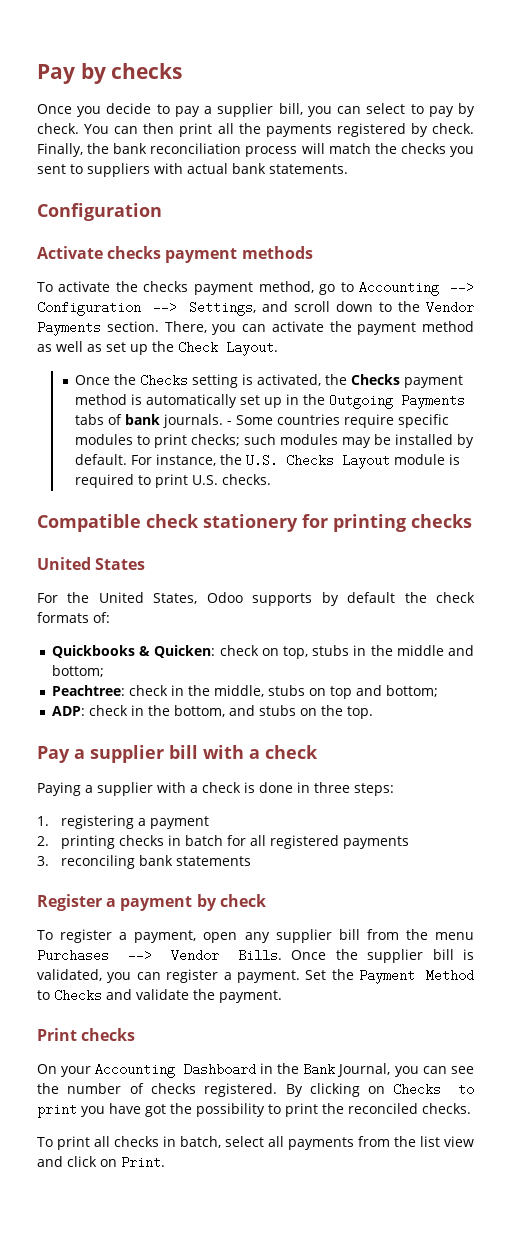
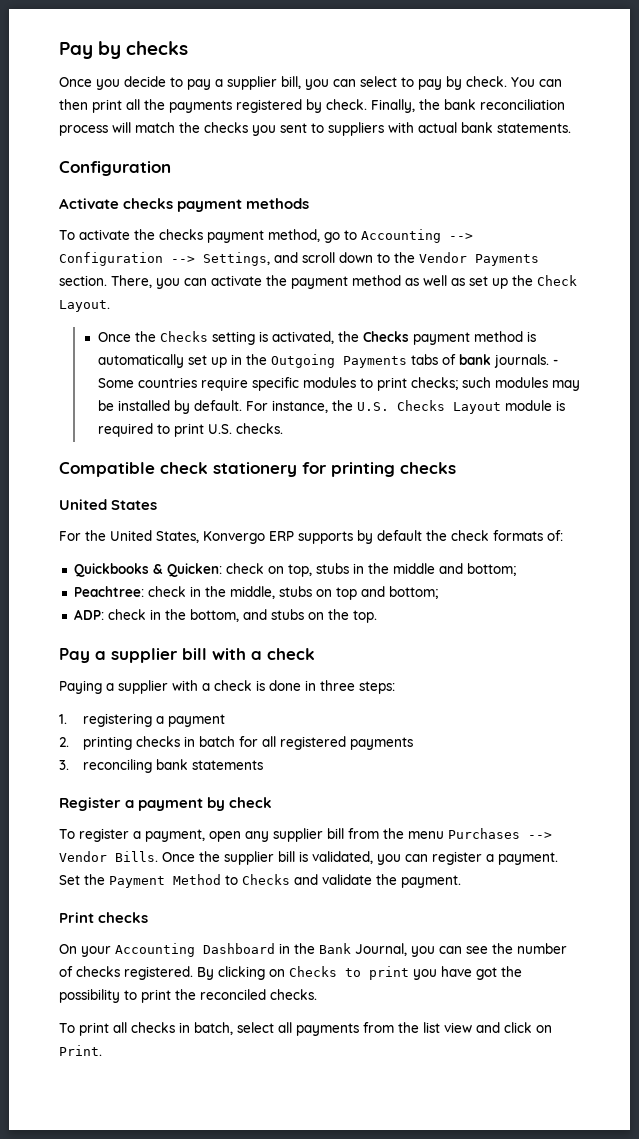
[206,592,243,603] Odoo -> [203,531,294,544] Konvergo ERP

